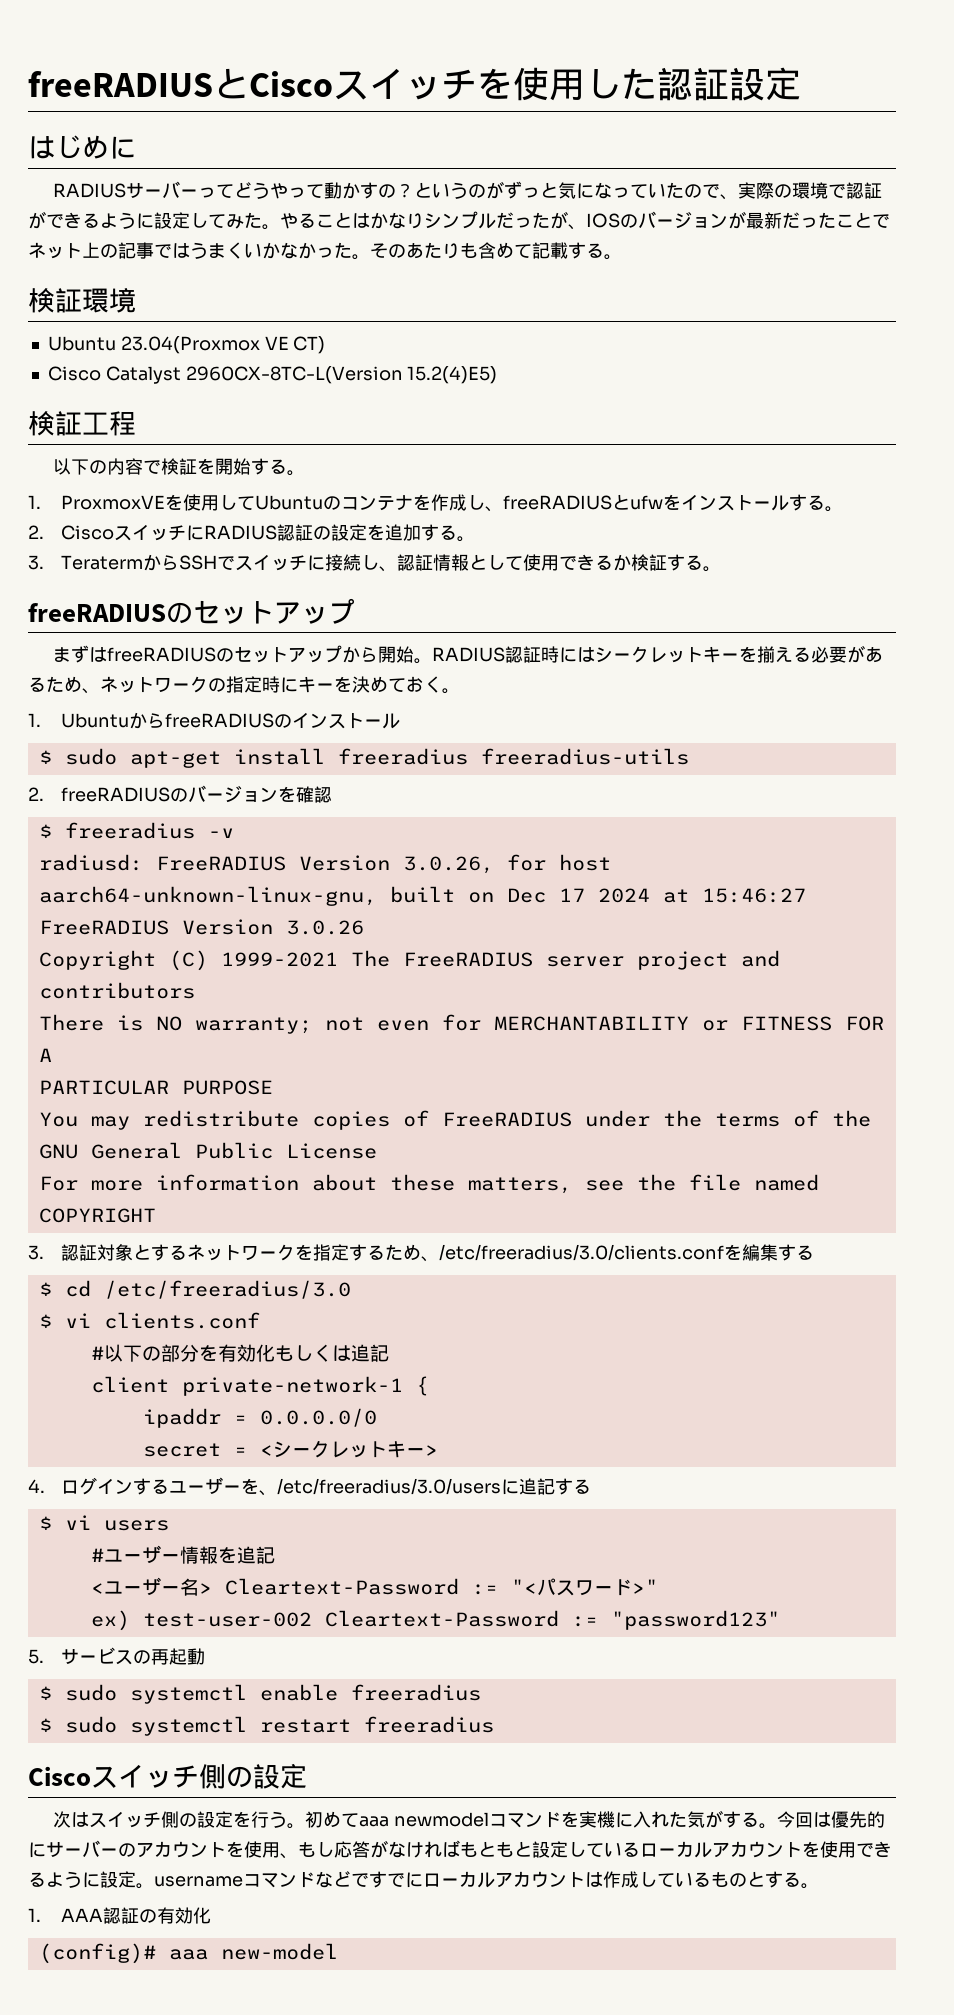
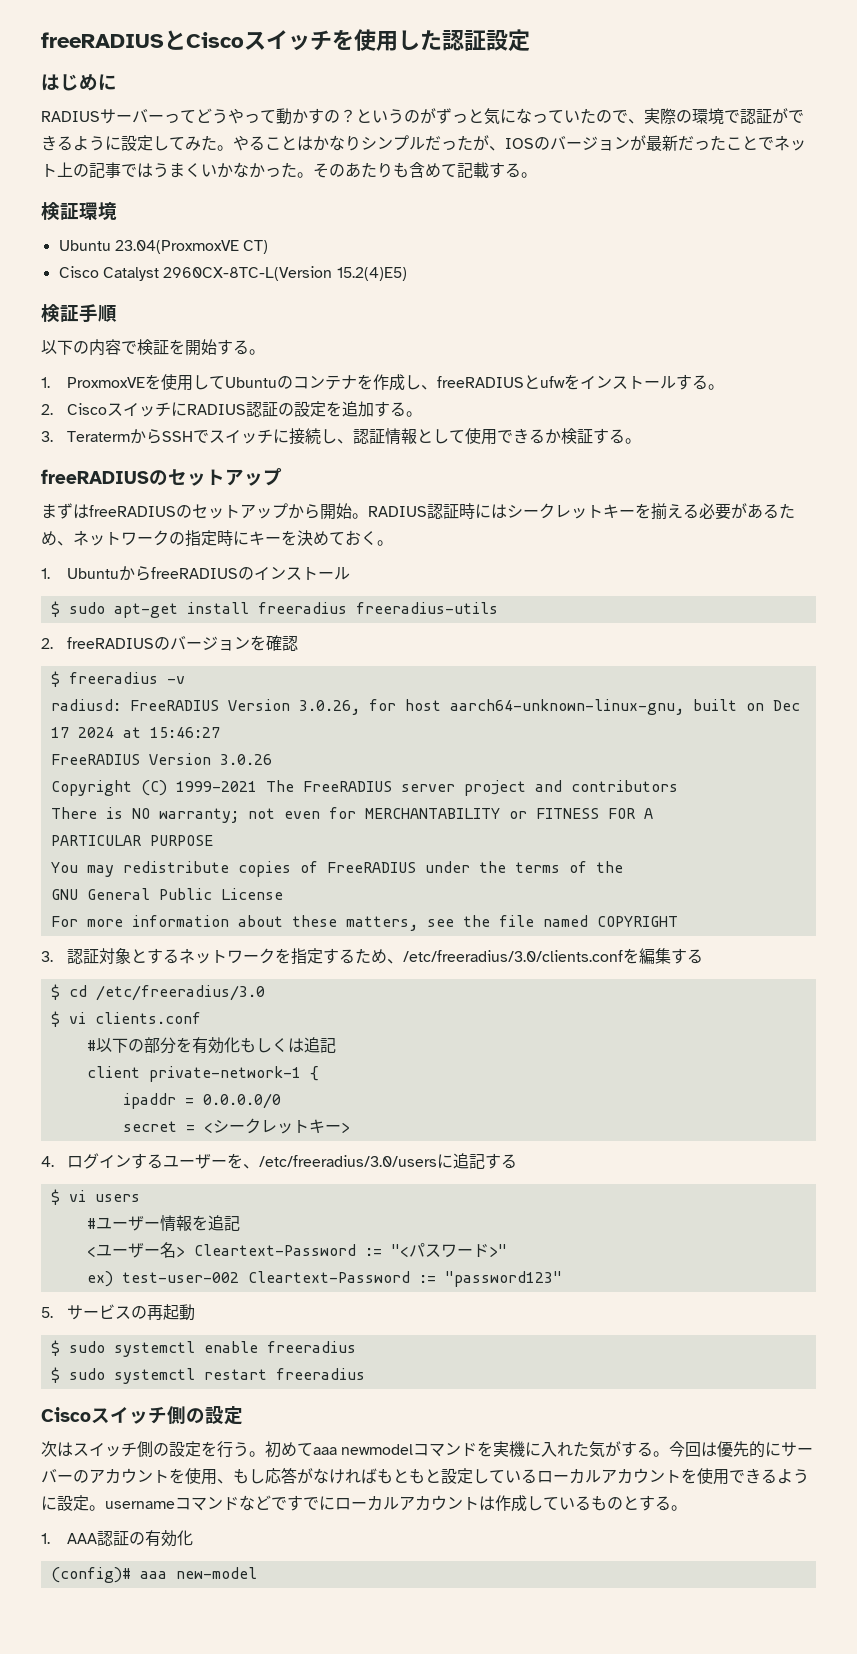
[120,336,289,354] 23.04(Proxmox VE -> [114,240,239,254] 23.04(ProxmoxVE
[82,411,136,436] 工程 -> [79,304,117,323] 手順

